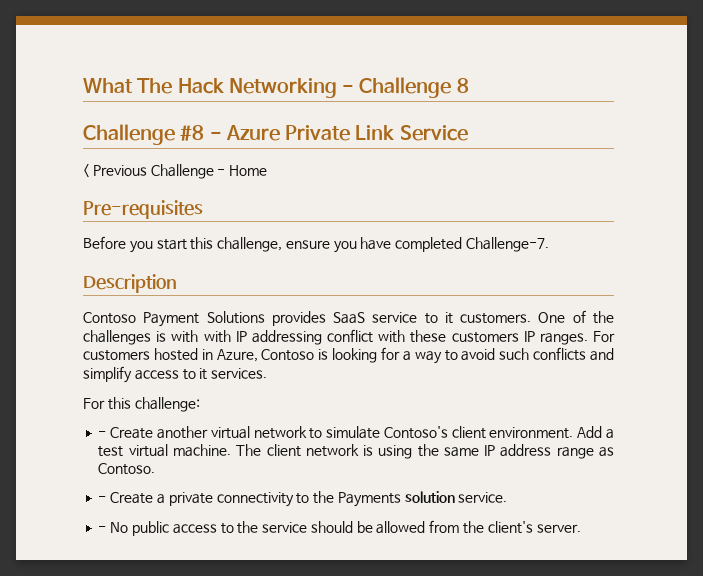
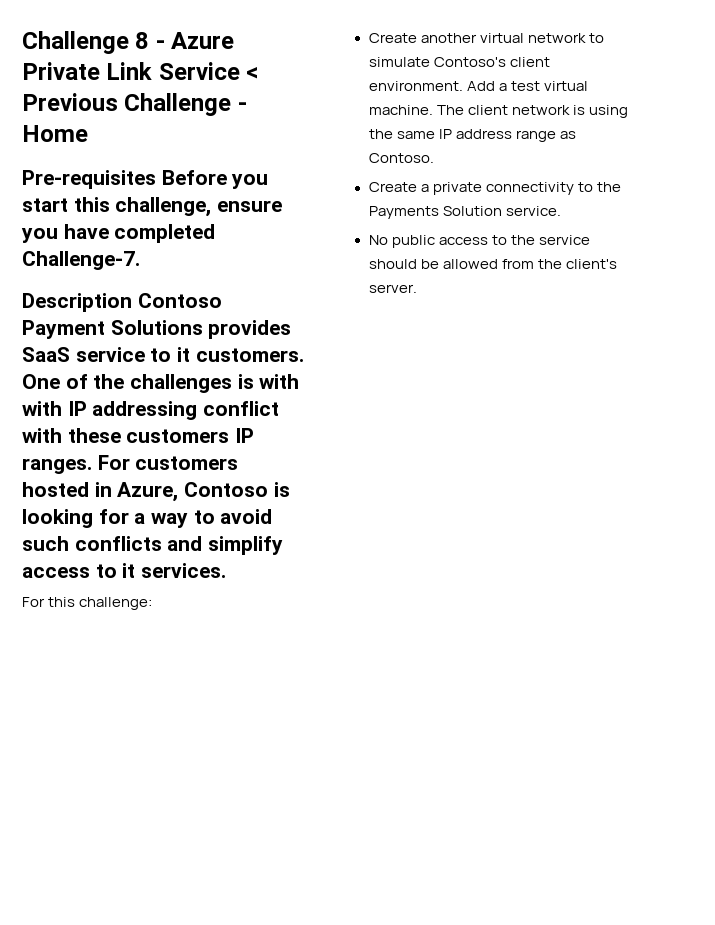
[83,78,355,98] What The Hack Networking - -> (22, 42) none
[83,124,205,145] // Challenge #8 -> (150, 40) none
(468, 133) // -> (240, 71) none
(203, 209) // -> (156, 179) none
(177, 283) // -> (132, 302) none
[98,431,107,437] - -> (153, 603) none
[98,496,107,502] - -> (434, 158) none
[404,491,455,503] solution -> [442,206,502,216] Solution
[98,526,107,532] - -> (561, 211) none

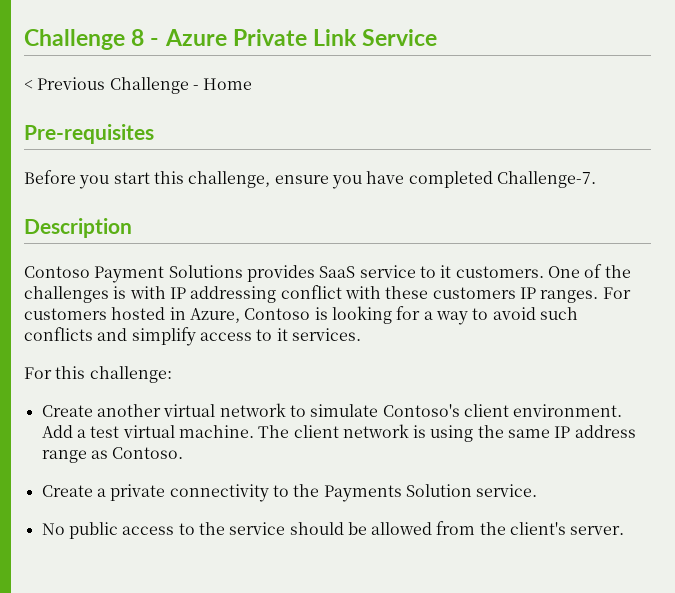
(240, 71) none -> (438, 37) //
(156, 179) none -> (154, 134) //
(132, 302) none -> (132, 228) //
[22,401,62,416] with -> (166, 292) none

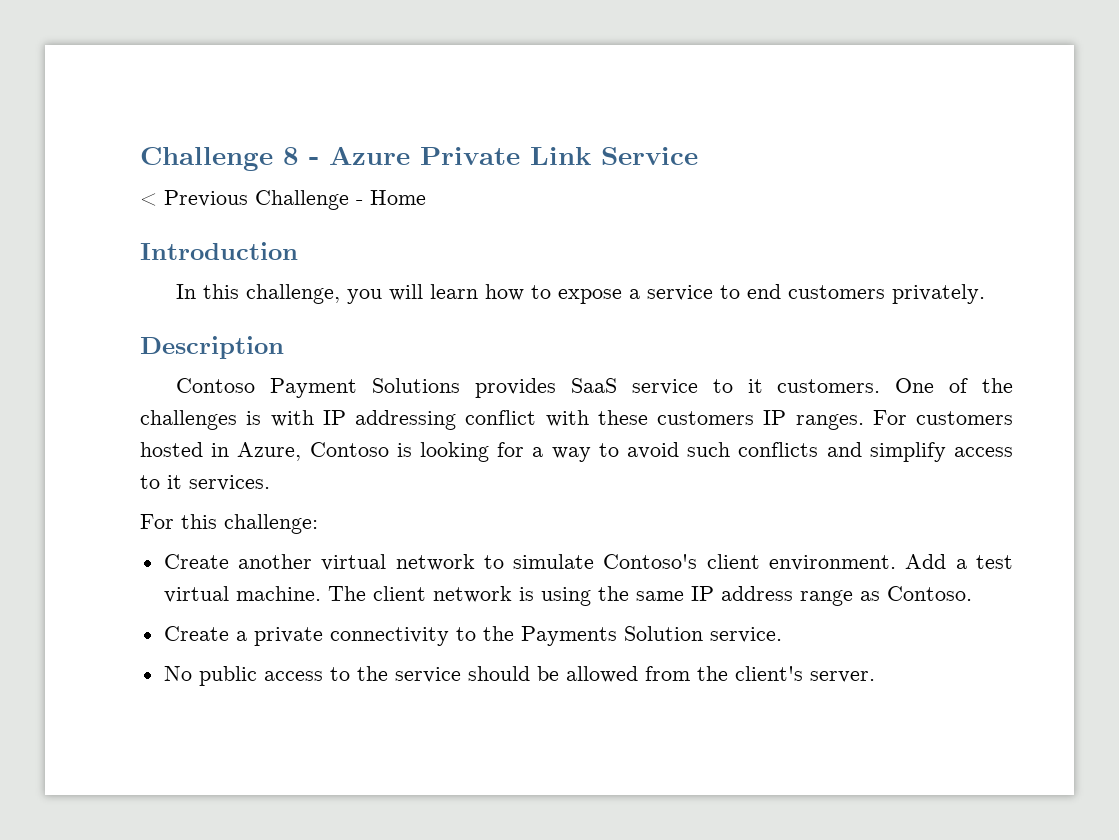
[24,124,154,144] [24,170,596,189] Pre-requisites // Before you start this challenge, ensure you have completed Challenge-7. -> [140,242,298,260] [176,284,986,304] Introduction // In this challenge, you will learn how to expose a service to end customers privately.

